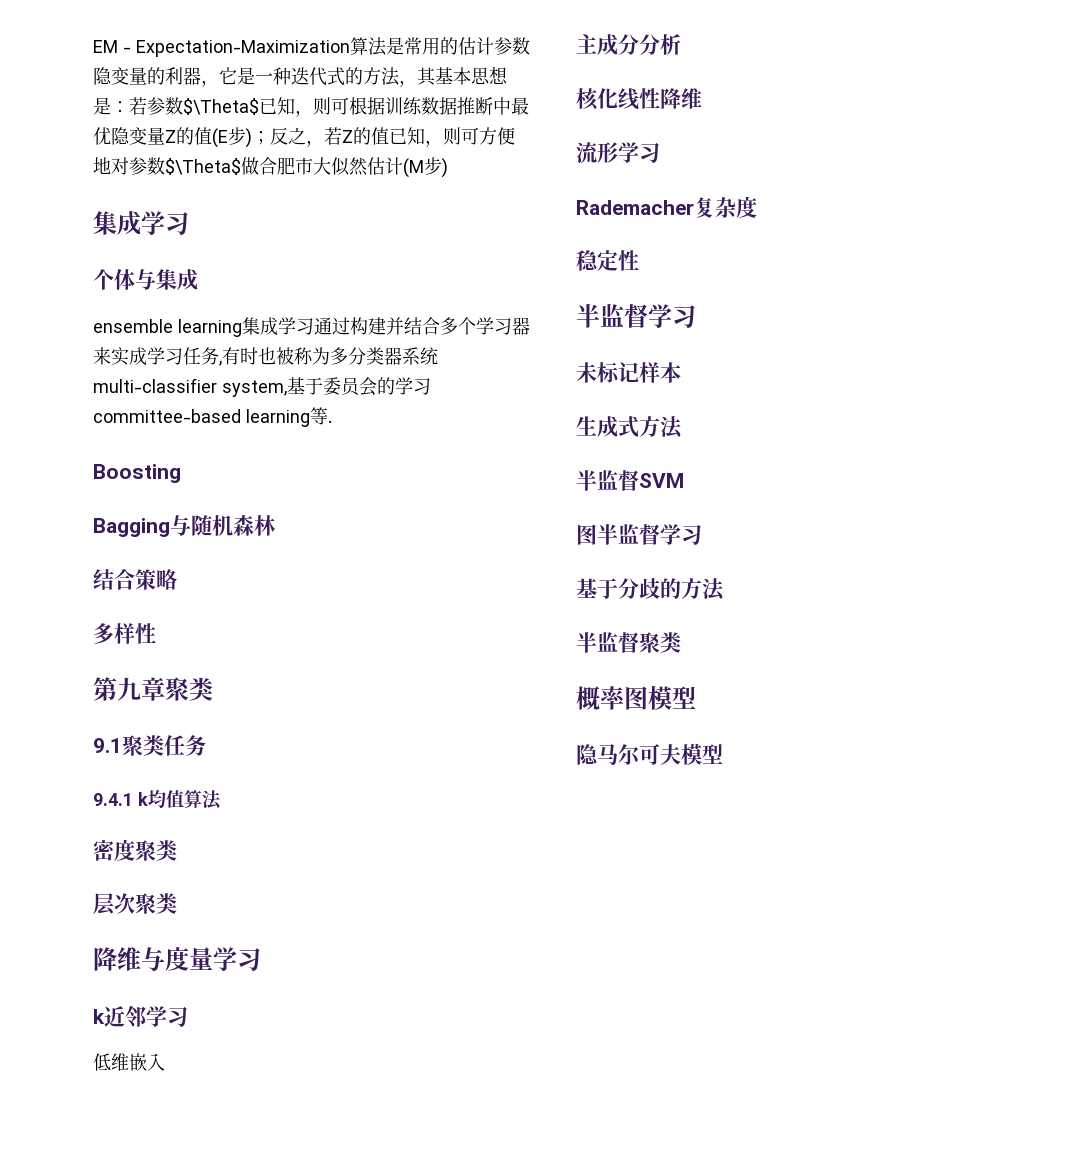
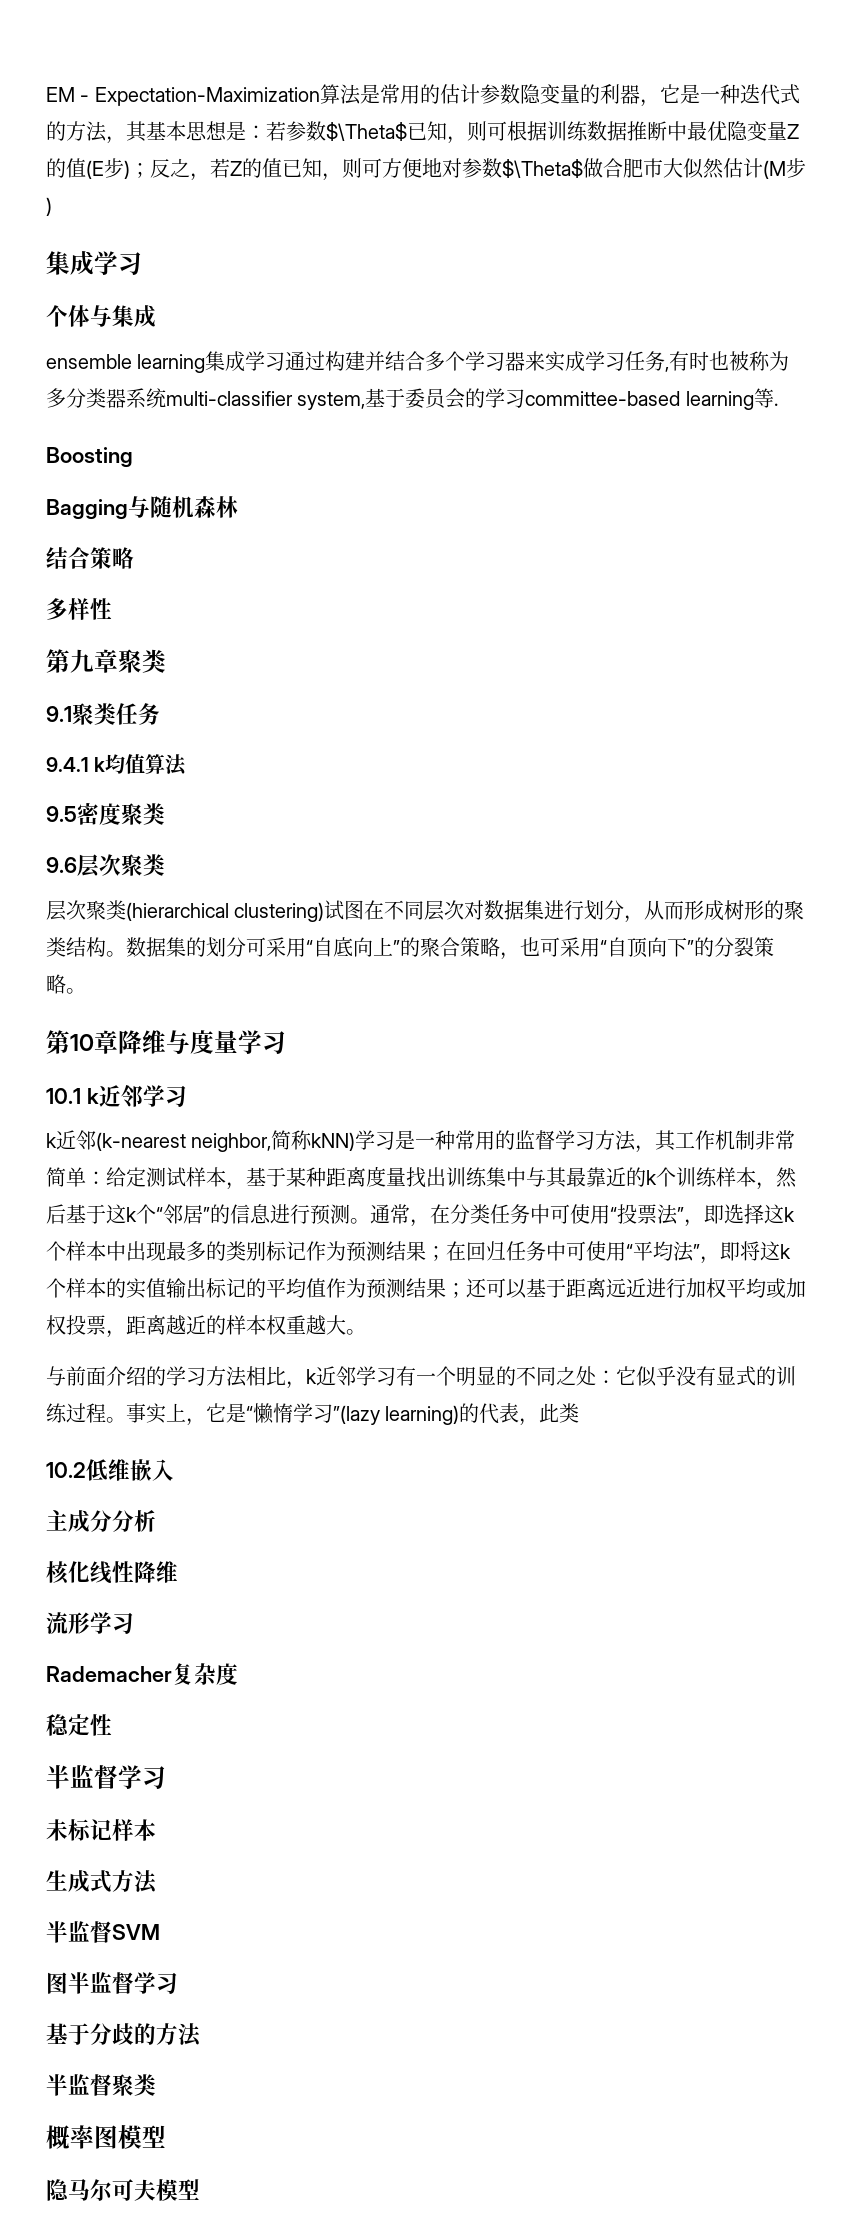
(222, 800) none -> [46,806,77,822] 9.5
[93,893,177,915] // 层次聚类 // -> [46,854,165,877] [46,900,805,923] [46,937,774,960] [46,974,86,994] [46,1030,118,1054] // 9.6层次聚类 // 层次聚类(hierarchical clustering)试图在不同层次对数据集进行划分，从而形成树形的聚类结构。数据集的划分可采用“自底向上”的聚合策略，也可采用“自顶向下”的分裂策略。 // 第10章
(261, 959) none -> [46,1088,81,1104] 10.1
(188, 1016) none -> [46,1130,796,1153] [46,1166,797,1190] [46,1204,795,1227] [46,1241,791,1264] [46,1278,806,1299] [46,1315,366,1338] [46,1366,796,1389] [46,1403,580,1426] [46,1462,86,1478] k近邻(k-nearest neighbor,简称kNN)学习是一种常用的监督学习方法，其工作机制非常简单：给定测试样本，基于某种距离度量找出训练集中与其最靠近的k个训练样本，然后基于这k个“邻居”的信息进行预测。通常，在分类任务中可使用“投票法”，即选择这k个样本中出现最多的类别标记作为预测结果；在回归任务中可使用“平均法”，即将这k个样本的实值输出标记的平均值作为预测结果；还可以基于距离远近进行加权平均或加权投票，距离越近的样本权重越大。 // 与前面介绍的学习方法相比，k近邻学习有一个明显的不同之处：它似乎没有显式的训练过程。事实上，它是“懒惰学习”(lazy learning)的代表，此类 // 10.2

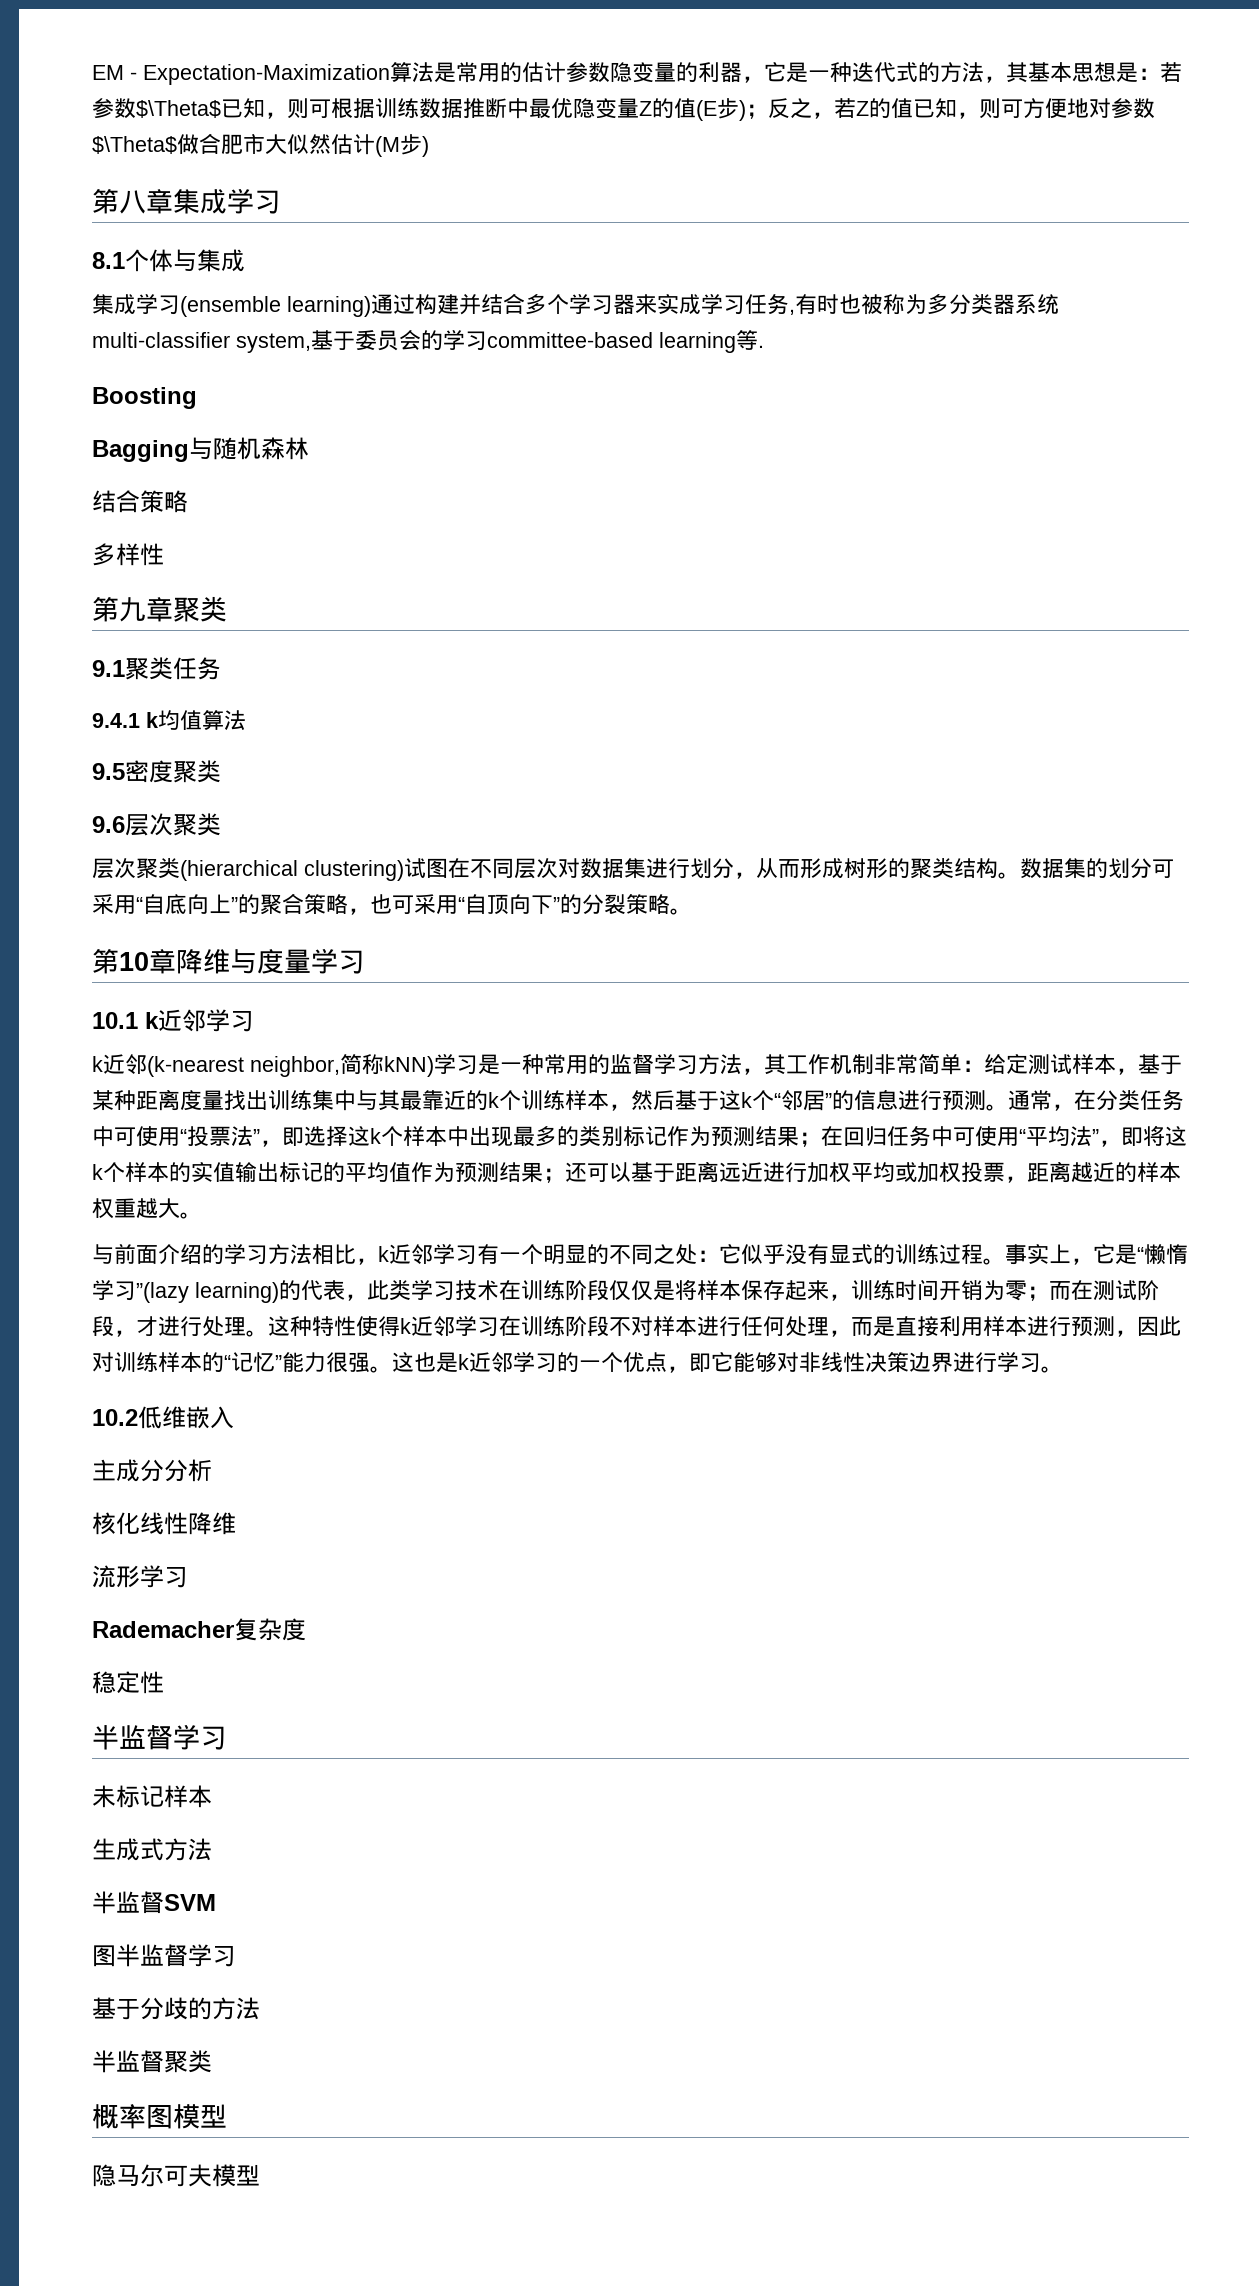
(52, 206) none -> [92,188,173,214] 第八章
(142, 263) none -> [92,252,125,269] 8.1
[46,351,286,373] ensemble learning集成学习 -> [92,294,371,317] 集成学习(ensemble learning)
(580, 1413) none -> [411,1279,1159,1301] [92,1316,1181,1337] [92,1352,1063,1373] 学习技术在训练阶段仅仅是将样本保存起来，训练时间开销为零；而在测试阶段，才进行处理。这种特性使得k近邻学习在训练阶段不对样本进行任何处理，而是直接利用样本进行预测，因此对训练样本的“记忆”能力很强。这也是k近邻学习的一个优点，即它能够对非线性决策边界进行学习。

